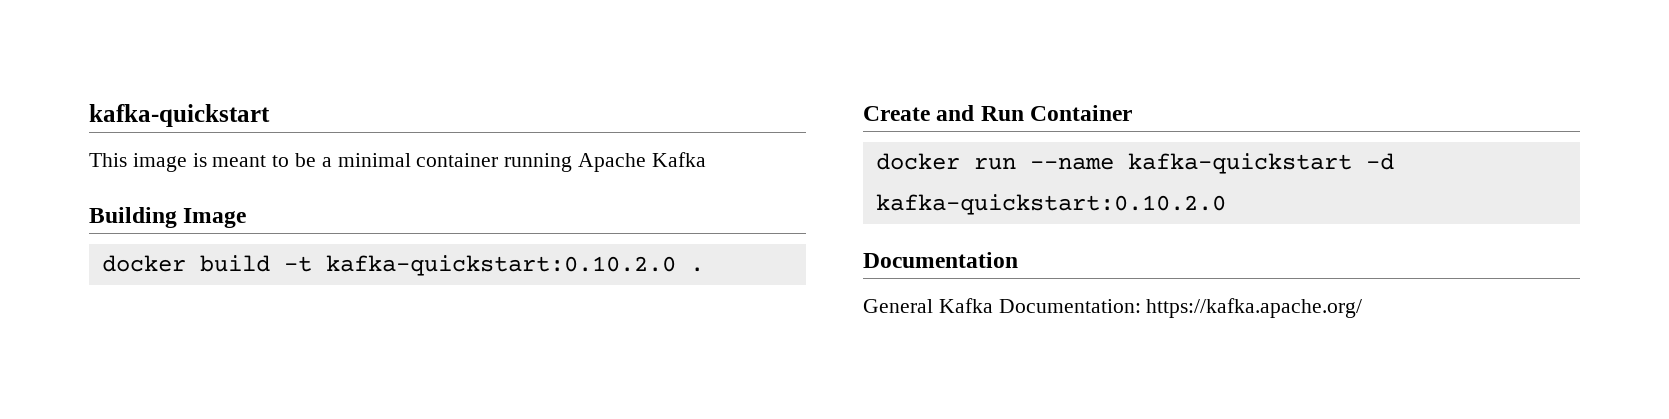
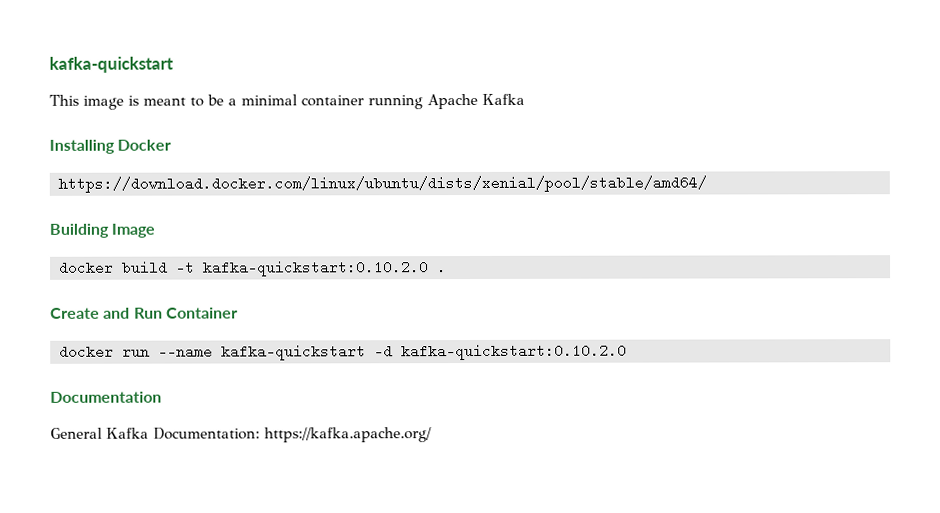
(706, 159) none -> [49,139,172,154] [58,175,707,193] // Installing Docker // https://download.docker.com/linux/ubuntu/dists/xenial/pool/stable/amd64/

